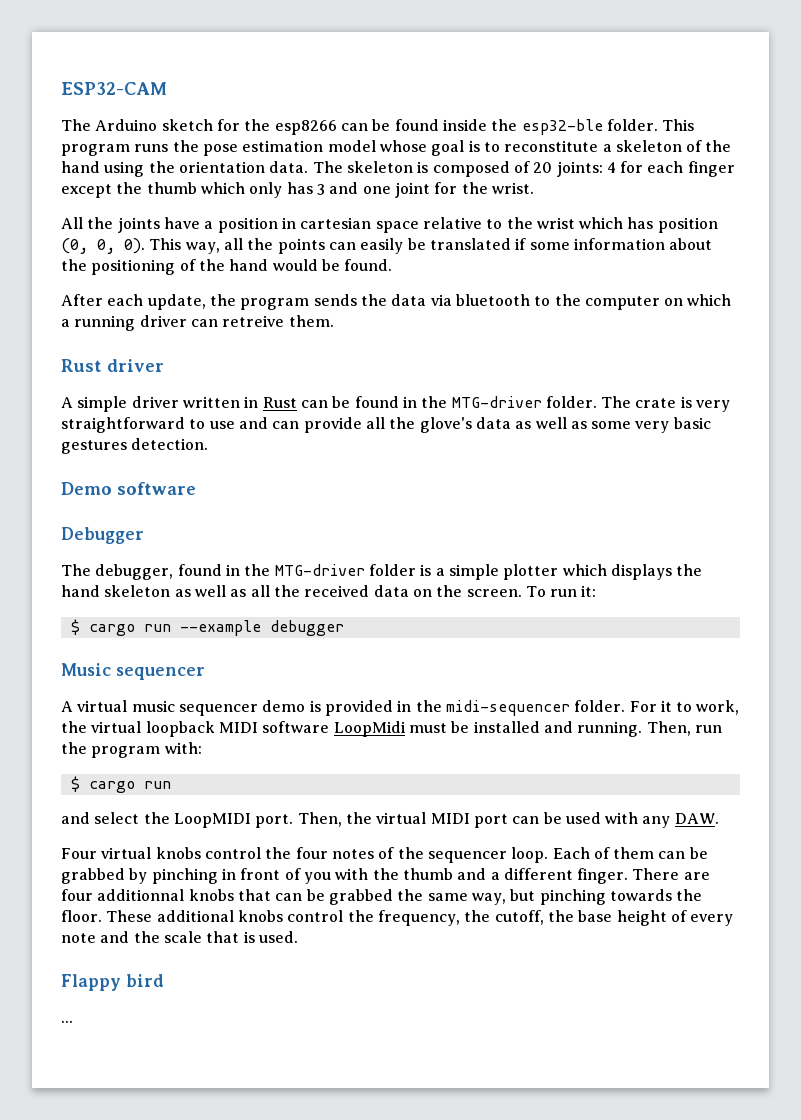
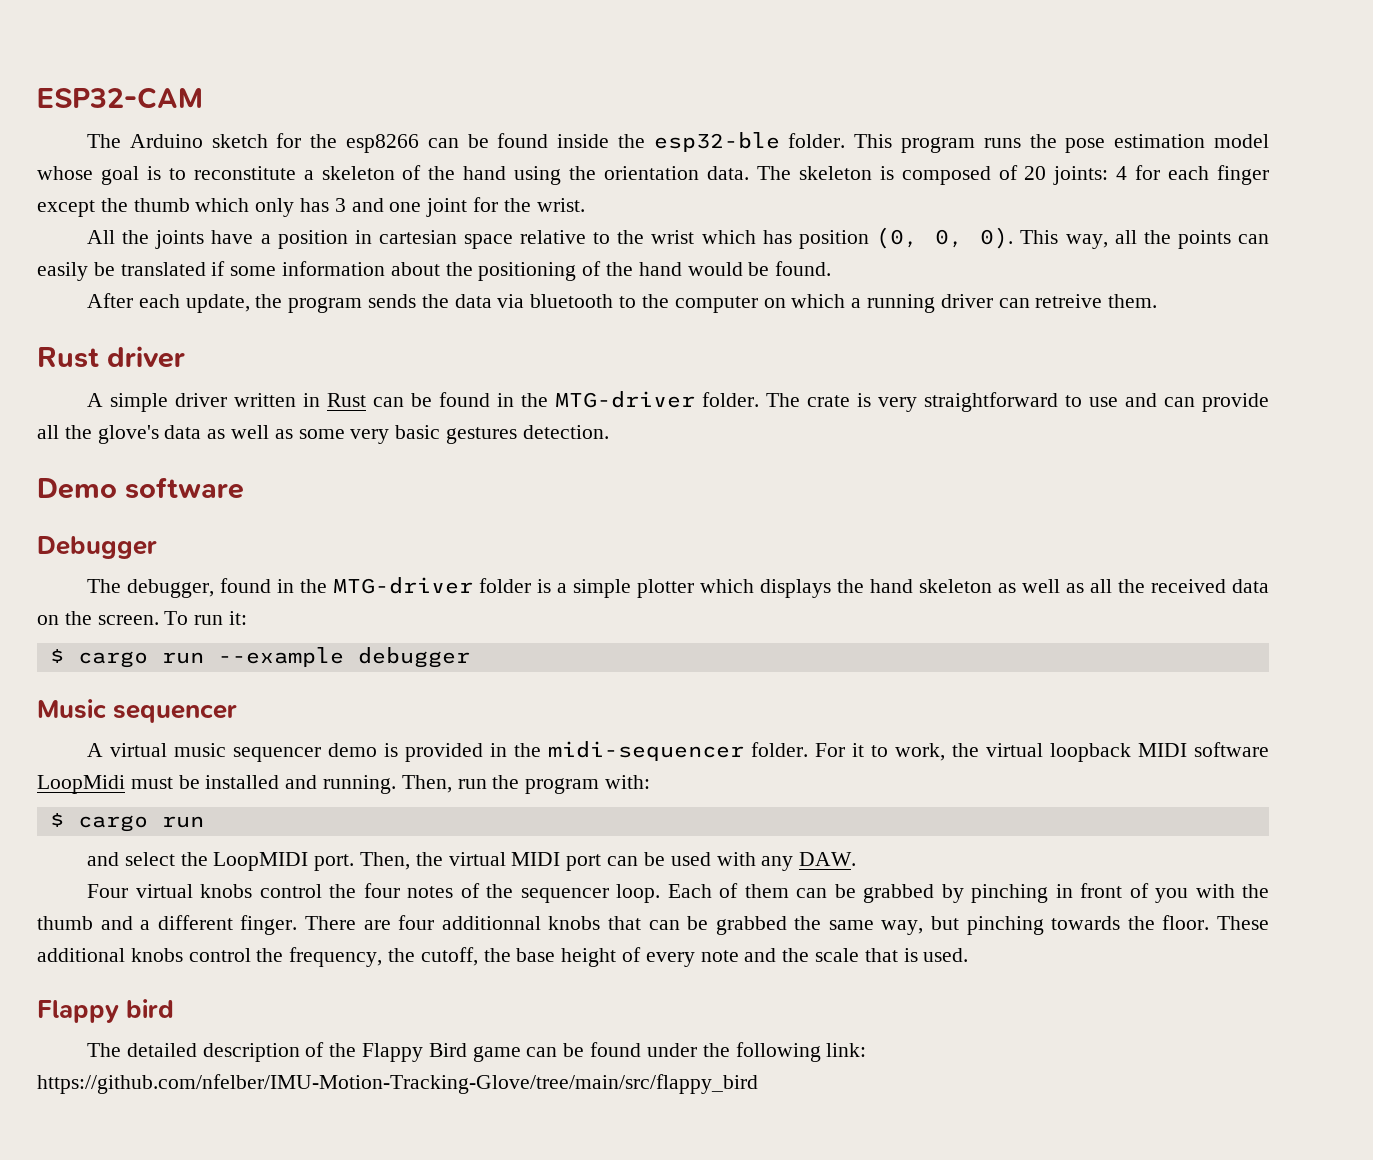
[61,1020,73,1023] ... -> [87,1042,867,1062] [37,1074,758,1094] The detailed description of the Flappy Bird game can be found under the following link: https://github.com/nfelber/IMU-Motion-Tracking-Glove/tree/main/src/flappy_bird

